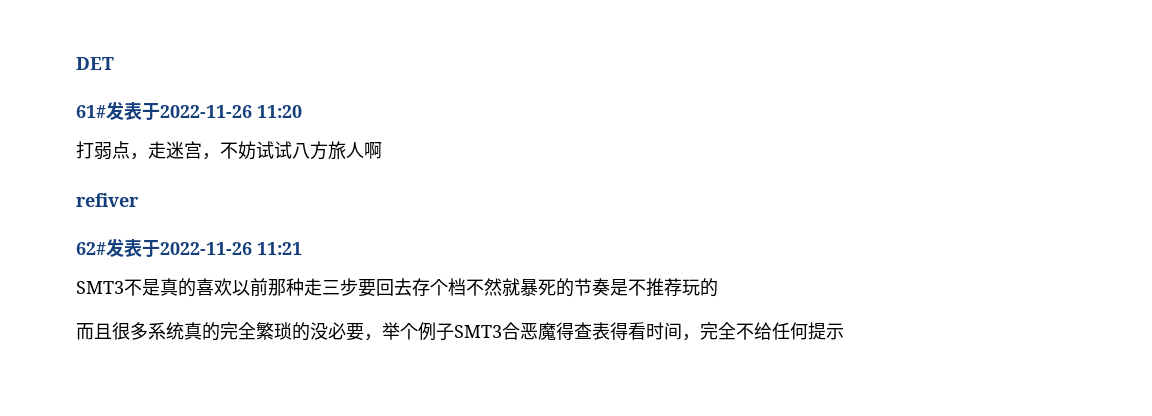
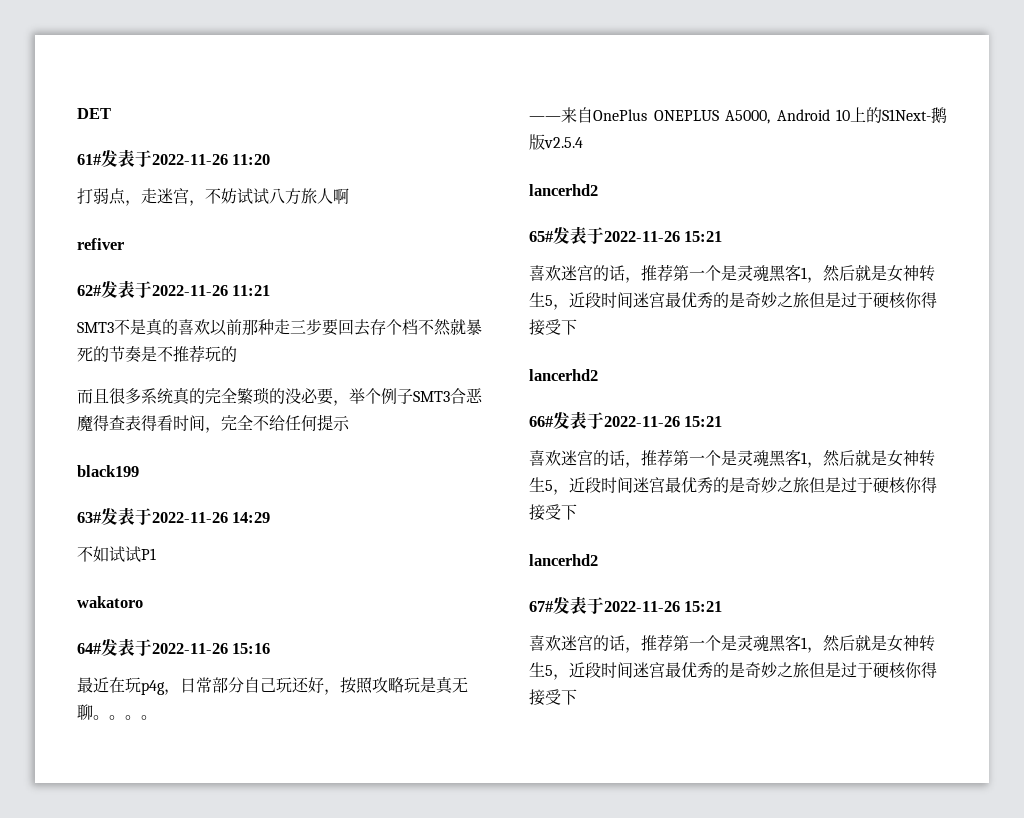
(844, 331) none -> [77,465,139,477] [77,507,271,525] [77,546,156,562] [77,596,143,608] [77,638,271,656] [77,676,468,695] [77,704,157,720] [529,107,947,124] [529,134,583,150] [529,184,598,196] [529,226,723,244] [529,264,935,283] [529,292,937,310] [529,319,577,336] [529,369,598,381] [529,411,723,429] [529,449,935,468] [529,477,937,495] [529,504,577,521] [529,554,598,566] [529,596,723,614] [529,634,935,653] [529,662,937,680] [529,689,577,706] // black199 // 63#发表于2022-11-26 14:29 // 不如试试P1 // wakatoro // 64#发表于2022-11-26 15:16 // 最近在玩p4g，日常部分自己玩还好，按照攻略玩是真无聊。。。。 // ——来自OnePlus ONEPLUS A5000, Android 10上的S1Next-鹅版v2.5.4 // lancerhd2 // 65#发表于2022-11-26 15:21 // 喜欢迷宫的话，推荐第一个是灵魂黑客1，然后就是女神转生5，近段时间迷宫最优秀的是奇妙之旅但是过于硬核你得接受下 // lancerhd2 // 66#发表于2022-11-26 15:21 // 喜欢迷宫的话，推荐第一个是灵魂黑客1，然后就是女神转生5，近段时间迷宫最优秀的是奇妙之旅但是过于硬核你得接受下 // lancerhd2 // 67#发表于2022-11-26 15:21 // 喜欢迷宫的话，推荐第一个是灵魂黑客1，然后就是女神转生5，近段时间迷宫最优秀的是奇妙之旅但是过于硬核你得接受下

